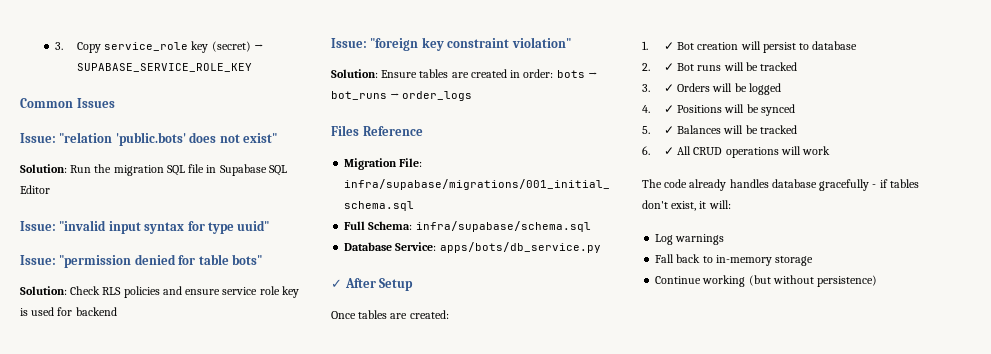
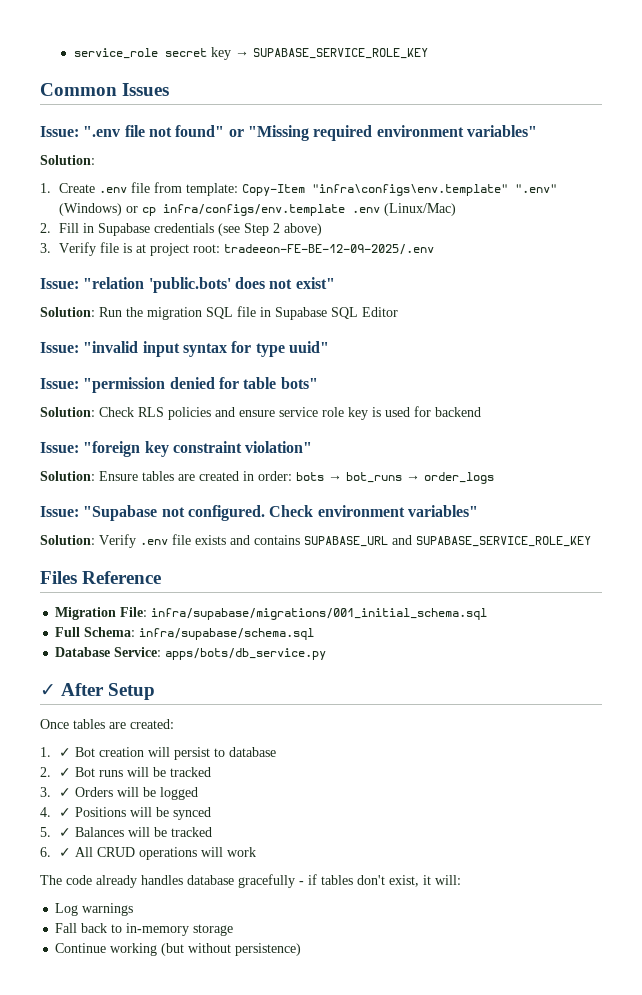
[55,41,251,53] 3. Copy service_role key (secret) -> [74,47,232,60] service_role secret key
(115, 103) none -> [40,125,537,141] [40,155,95,165] [40,182,557,196] [58,203,456,216] [40,223,322,236] [40,242,434,256] // Issue: ".env file not found" or "Missing required environment variables" // Solution: // 1. Create .env file from template: Copy-Item "infra\configs\env.template" ".env" (Windows) or cp infra/configs/env.template .env (Linux/Mac) // 2. Fill in Supabase credentials (see Step 2 above) // 3. Verify file is at project root: tradeeon-FE-BE-12-09-2025/.env
(473, 96) none -> [40,505,478,521] [40,534,591,548] // Issue: "Supabase not configured. Check environment variables" // Solution: Verify .env file exists and contains SUPABASE_URL and SUPABASE_SERVICE_ROLE_KEY

